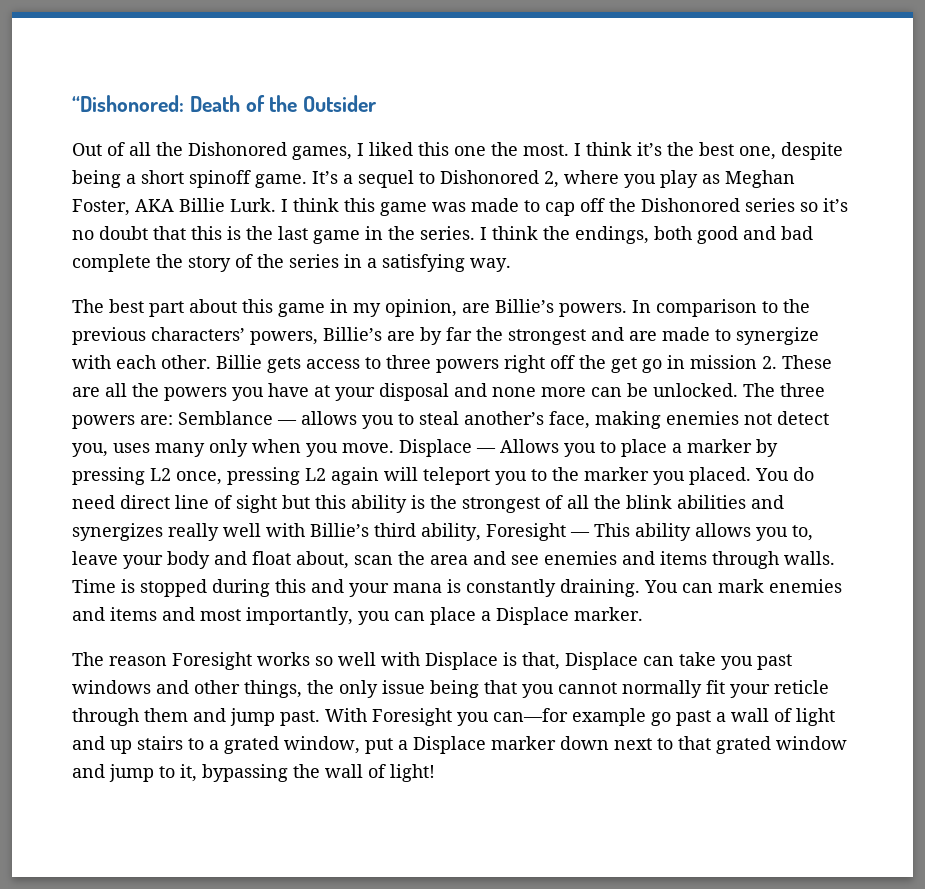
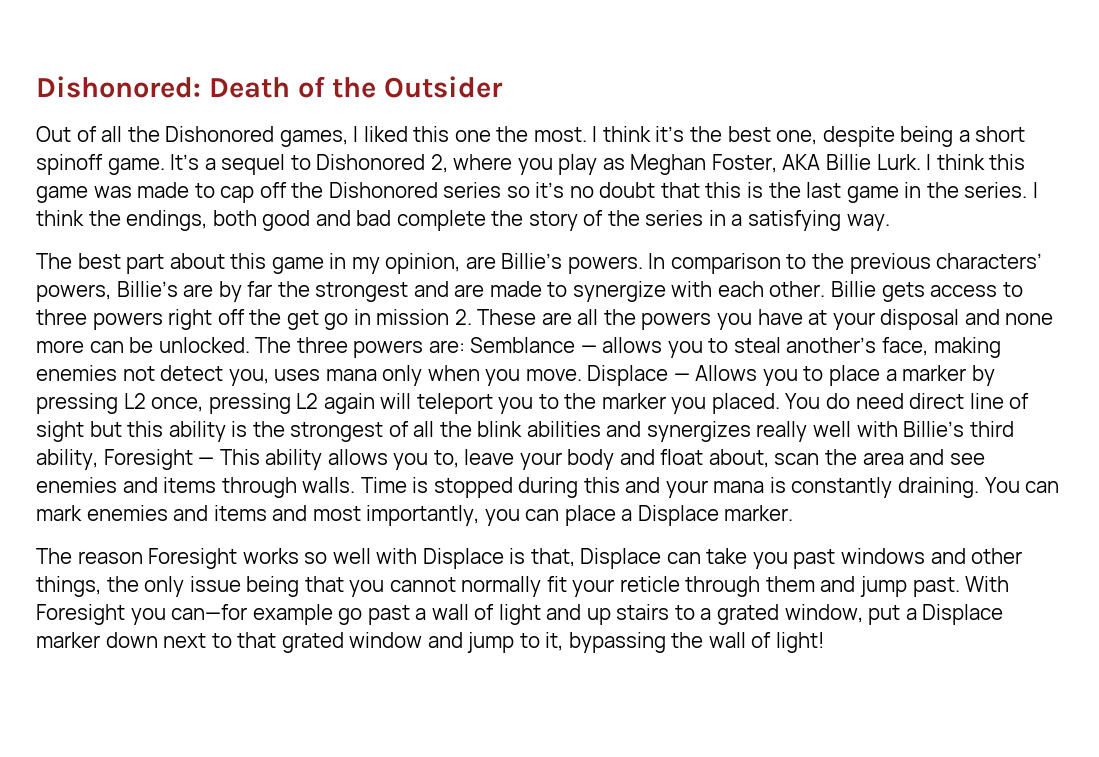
[72,95,184,112] “Dishonored: -> [36,76,201,98] Dishonored:
[155,443,205,457] many -> [325,369,377,381] mana

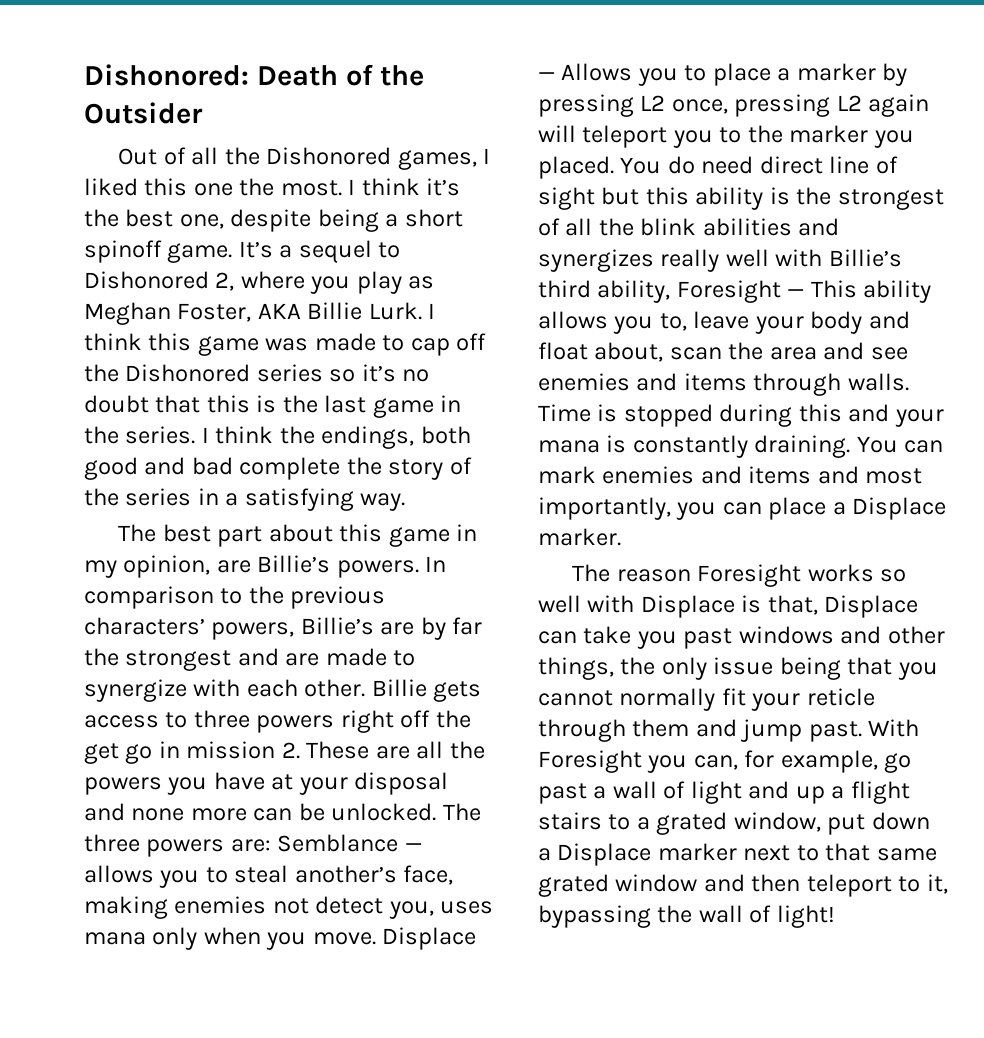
[171,604,333,625] can—for example -> [693,750,878,773] can, for example,
(611, 616) none -> [831,781,910,804] a flight
(901, 615) none -> [871,812,930,830] down
[105,632,158,648] down -> (737, 852) none
(277, 640) none -> [876,848,937,861] same
[467,632,515,653] jump -> [751,874,892,897] then teleport

